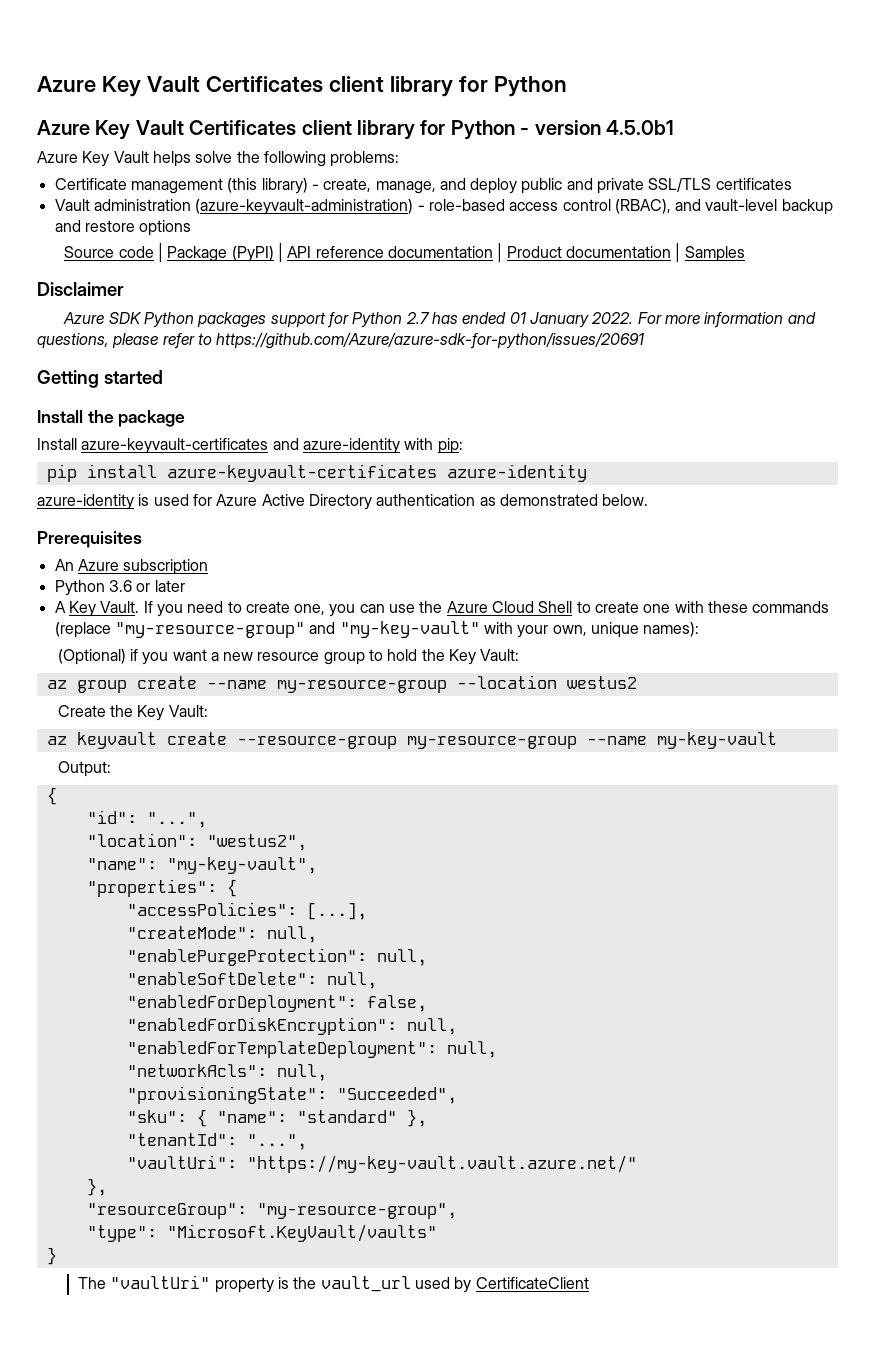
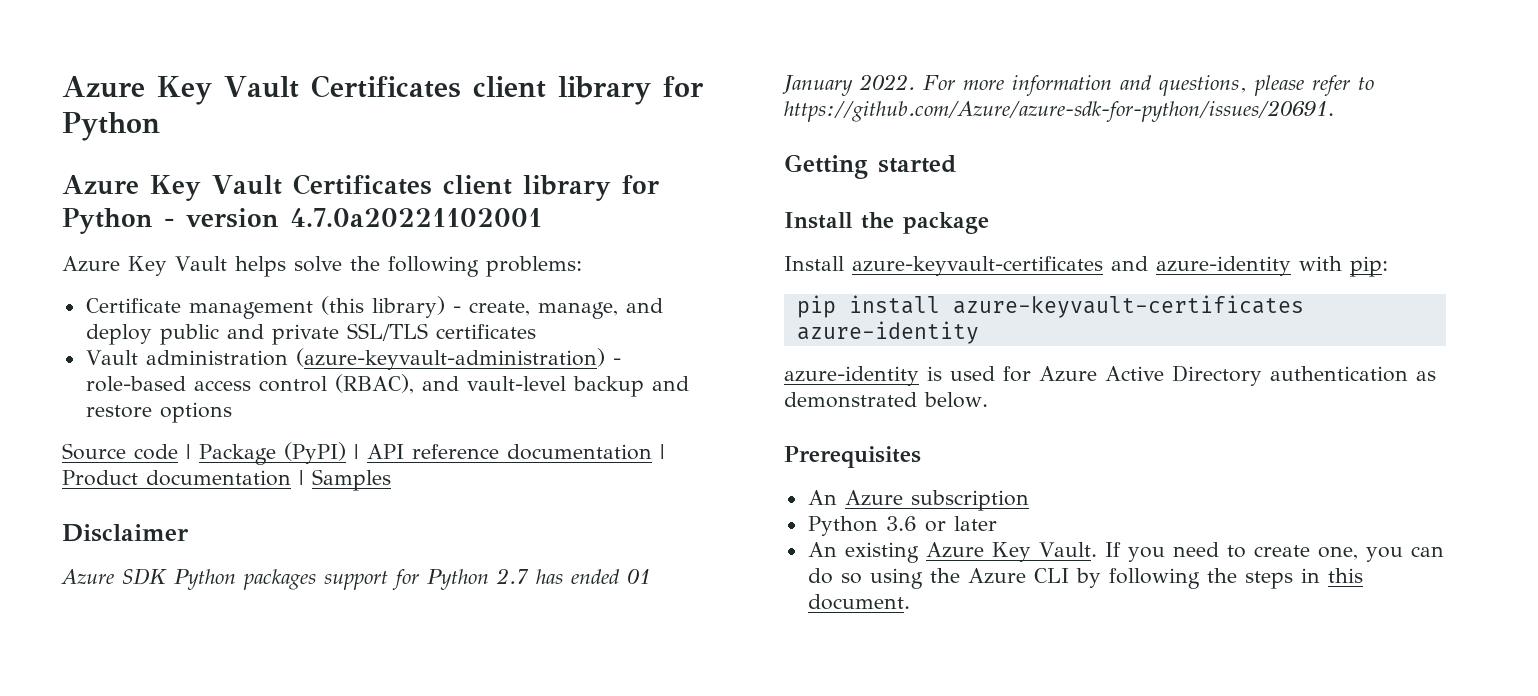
[605,120,674,135] 4.5.0b1 -> [290,208,542,227] 4.7.0a20221102001
[216,333,645,349] https://github.com/Azure/azure-sdk-for-python/issues/20691 -> [784,100,1334,122] https://github.com/Azure/azure-sdk-for-python/issues/20691.
[54,601,66,613] A -> [807,542,984,563] An existing Azure
[389,601,830,613] [54,621,700,638] [57,649,520,665] [46,675,637,693] [57,705,208,721] [46,732,777,749] [57,761,111,777] [46,787,57,805] [86,810,207,828] [86,833,307,851] [86,857,317,874] [86,879,237,897] [126,902,367,920] [126,926,317,943] [126,948,427,966] [126,972,377,989] [126,995,427,1012] [126,1017,457,1035] [126,1041,497,1058] [126,1064,327,1081] [126,1086,457,1104] [126,1109,427,1127] [126,1133,307,1150] [126,1155,637,1173] [86,1178,107,1196] [86,1203,457,1219] [86,1224,437,1242] [46,1247,57,1265] [78,1275,589,1293] use the Azure Cloud Shell to create one with these commands (replace "my-resource-group" and "my-key-vault" with your own, unique names): // (Optional) if you want a new resource group to hold the Key Vault: // az group create --name my-resource-group --location westus2 // Create the Key Vault: // az keyvault create --resource-group my-resource-group --name my-key-vault // Output: // { // "id": "...", // "location": "westus2", // "name": "my-key-vault", // "properties": { // "accessPolicies": [...], // "createMode": null, // "enablePurgeProtection": null, // "enableSoftDelete": null, // "enabledForDeployment": false, // "enabledForDiskEncryption": null, // "enabledForTemplateDeployment": null, // "networkAcls": null, // "provisioningState": "Succeeded", // "sku": { "name": "standard" }, // "tenantId": "...", // "vaultUri": "https://my-key-vault.vault.azure.net/" // }, // "resourceGroup": "my-resource-group", // "type": "Microsoft.KeyVault/vaults" // } // The "vaultUri" property is the vault_url used by CertificateClient -> [807,568,1363,589] [807,594,910,610] do so using the Azure CLI by following the steps in this document.

